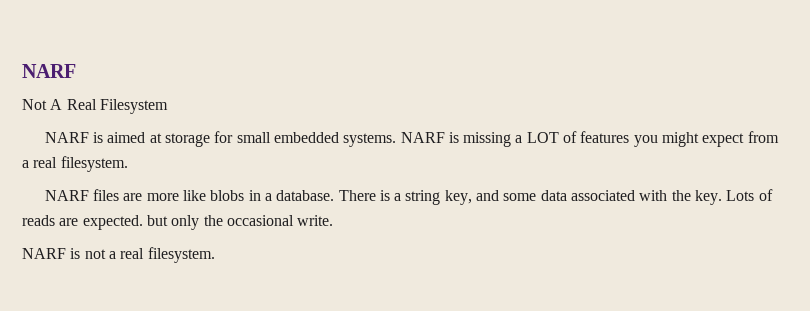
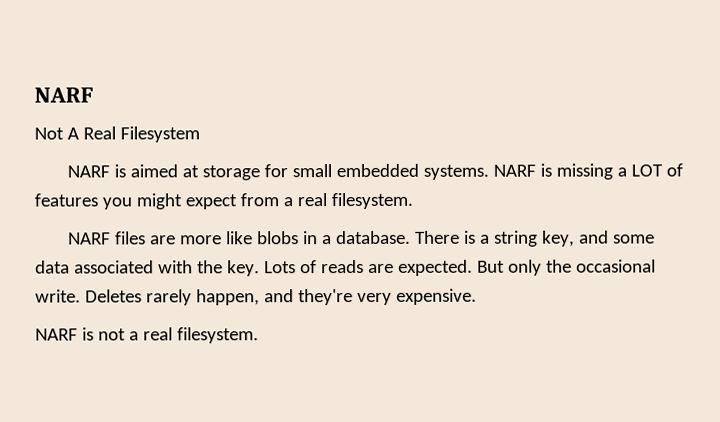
[146,215,168,226] but -> [476,260,505,273] But
(334, 220) none -> [84,288,477,306] Deletes rarely happen, and they're very expensive.

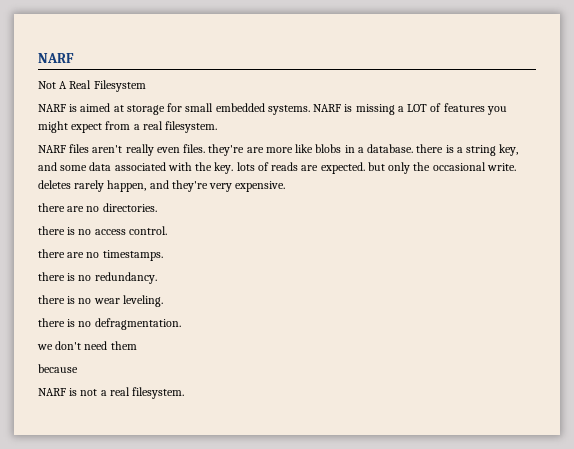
(147, 238) none -> [92,144,245,156] aren't really even files. they're
[415,230,461,244] There -> [416,144,444,153] there
[263,261,296,274] Lots -> [236,162,255,171] lots
[476,260,505,273] But -> [367,162,385,171] but
[84,289,142,303] Deletes -> [38,180,71,189] deletes
(477, 296) none -> [38,203,157,212] [38,226,167,235] [38,249,163,261] [38,272,157,284] [38,295,163,307] [38,318,181,330] [37,341,137,350] [38,364,78,373] // there are no directories. // there is no access control. // there are no timestamps. // there is no redundancy. // there is no wear leveling. // there is no defragmentation. // we don't need them // because

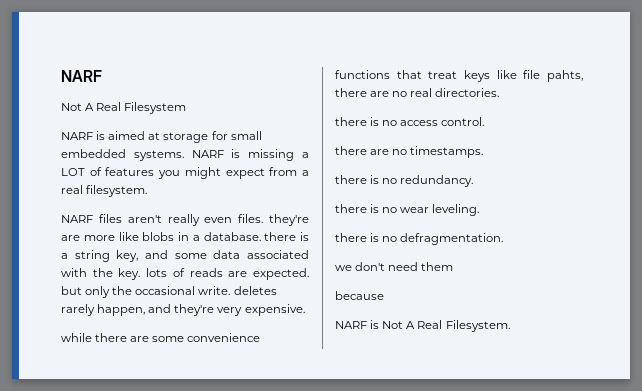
[38,203,100,212] there are no -> [61,333,261,342] [335,70,583,82] [335,88,433,97] while there are some convenience functions that treat keys like file pahts, there are no real
[80,387,185,399] not a real filesystem. -> [382,320,510,332] Not A Real Filesystem.

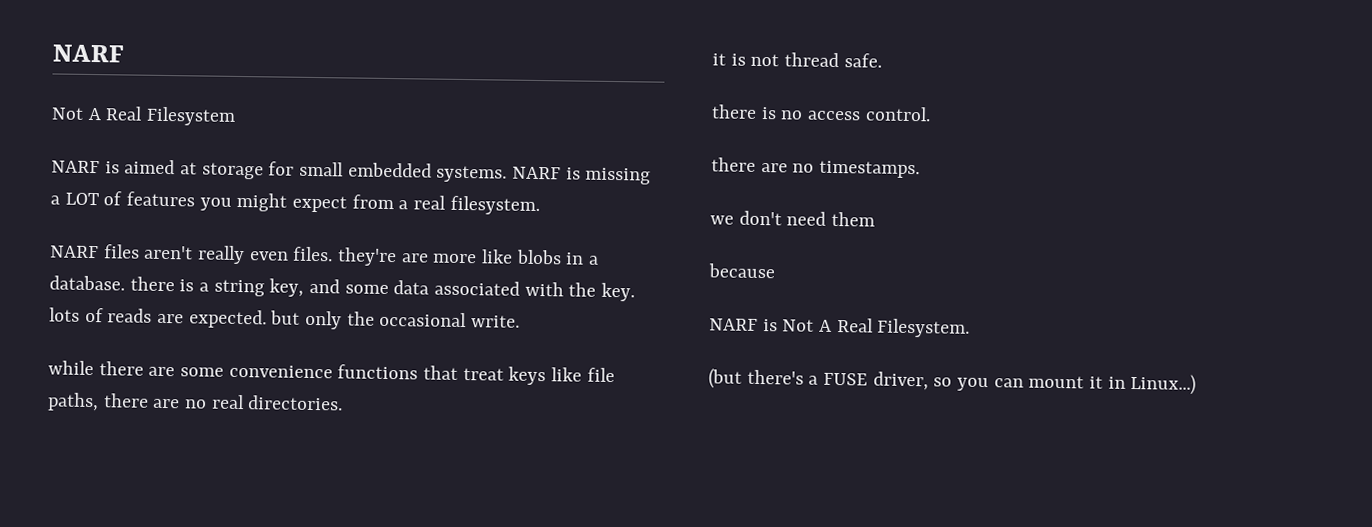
[233,286,277,295] [61,304,305,316] deletes rarely happen, and they're very expensive. -> (521, 321) none
[547,70,583,82] pahts, -> [47,392,99,412] paths,
(500, 92) none -> [712,52,882,68] // it is not thread safe.
[335,175,474,187] [335,204,480,216] [335,233,504,245] // there is no redundancy. // there is no wear leveling. // there is no defragmentation. -> (921, 169) none
(510, 326) none -> [708,368,1197,395] // (but there's a FUSE driver, so you can mount it in Linux...)

